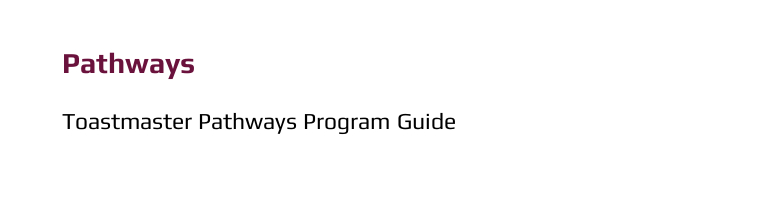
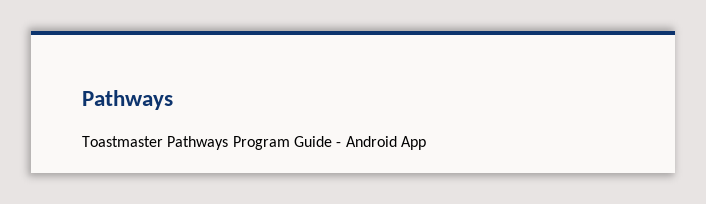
(456, 121) none -> [336,136,426,150] - Android App

